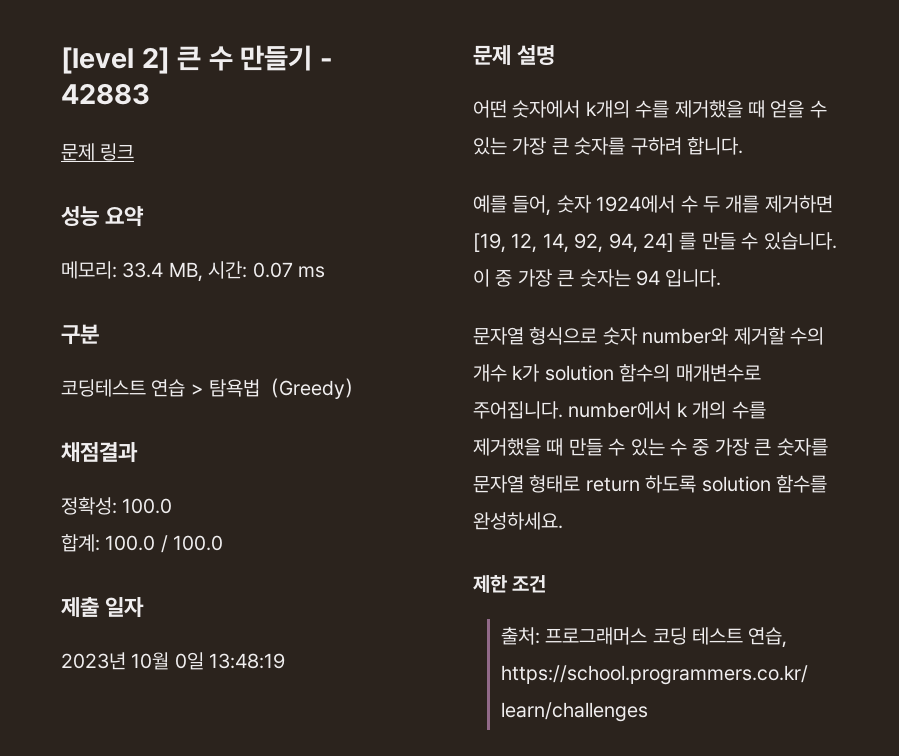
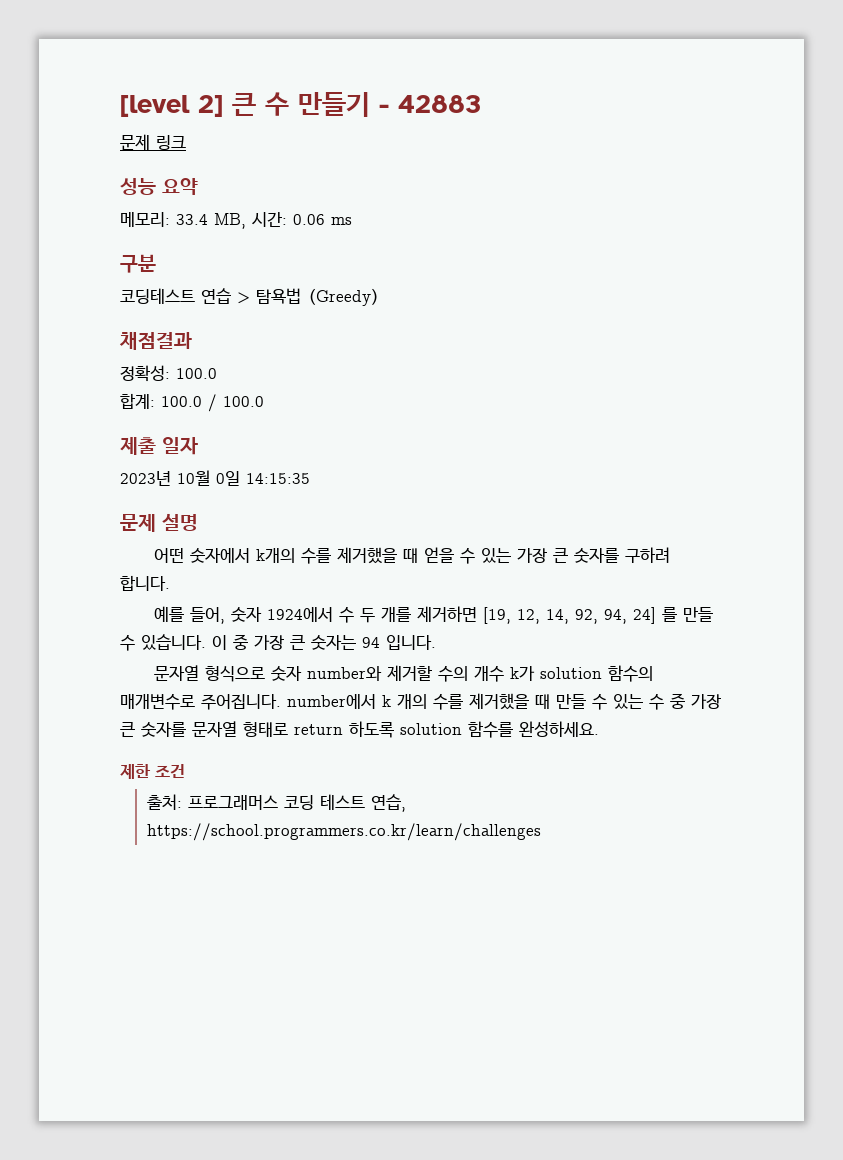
[252,262,293,278] 0.07 -> [293,214,325,225] 0.06
[209,653,286,669] 13:48:19 -> [246,473,310,484] 14:15:35

